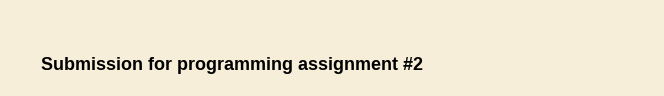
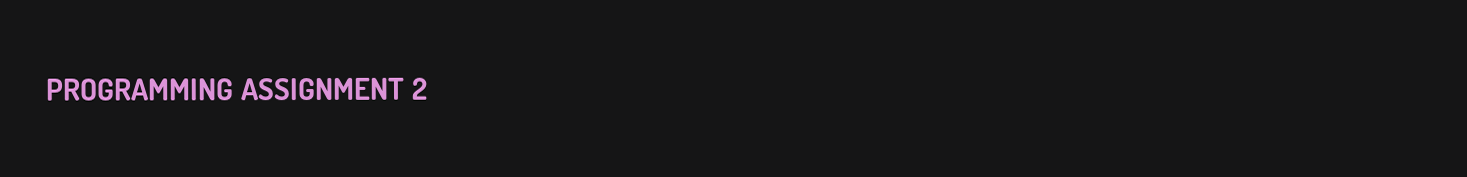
[41,57,423,74] Submission for programming assignment #2 -> [45,77,429,101] PROGRAMMING ASSIGNMENT 2

